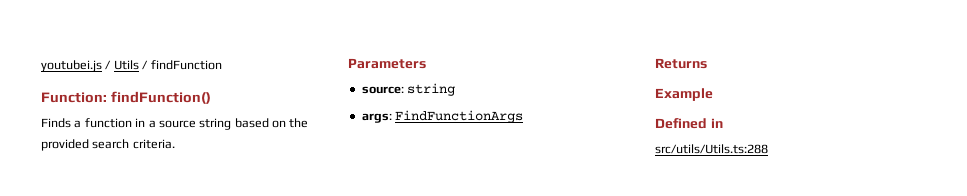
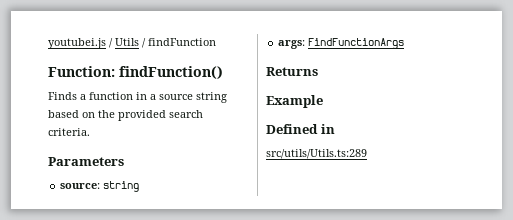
[655,144,768,154] src/utils/Utils.ts:288 -> [266,149,367,159] src/utils/Utils.ts:289

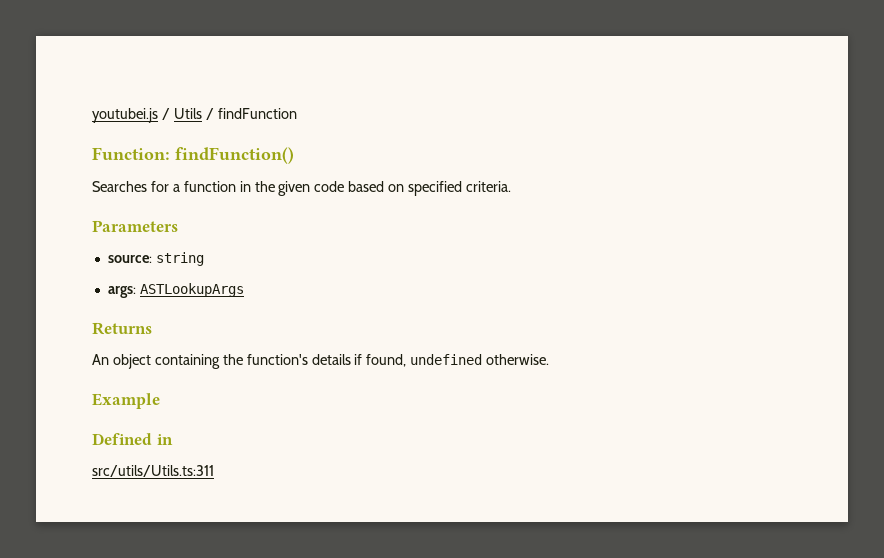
[48,92,77,100] Finds -> [92,181,169,192] Searches for
[150,92,227,103] [48,110,203,121] a source string based on the provided search -> [254,181,463,196] the given code based on specified
[308,38,405,49] FindFunctionArgs -> [139,283,244,297] ASTLookupArgs
(318, 71) none -> [92,354,550,369] // An object containing the function's details if found, undefined otherwise.
[266,149,367,159] src/utils/Utils.ts:289 -> [92,465,214,477] src/utils/Utils.ts:311

